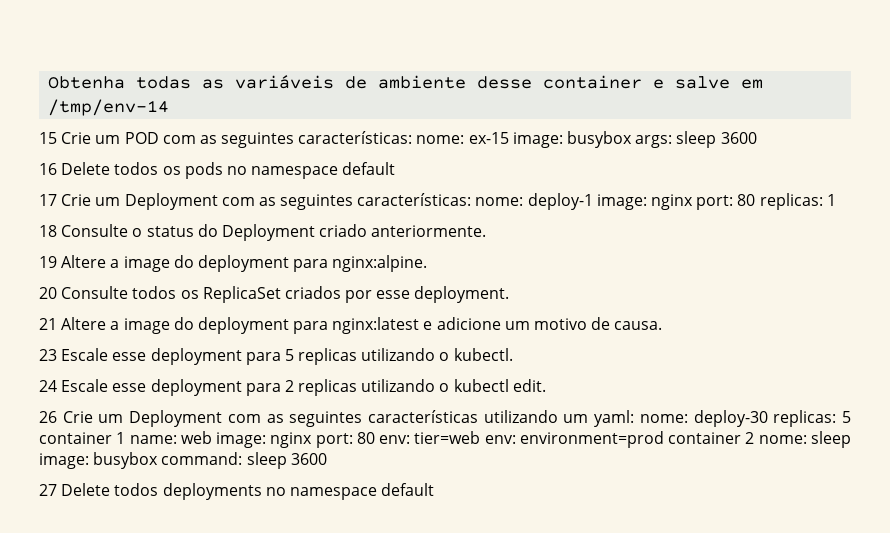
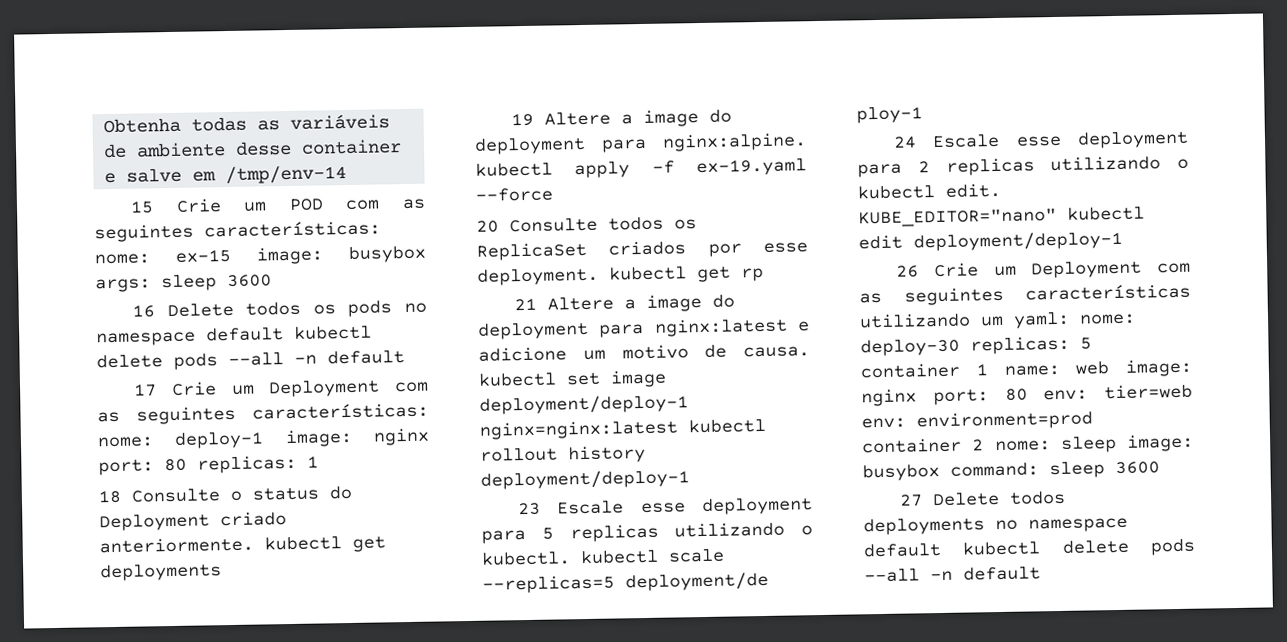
(396, 168) none -> [294,325,372,340] [96,350,405,370] kubectl delete pods --all -n default
(487, 231) none -> [264,536,386,552] [100,563,222,582] kubectl get deployments
(428, 263) none -> [475,158,807,179] [475,187,553,202] kubectl apply -f ex-19.yaml --force
(510, 294) none -> [609,266,764,283] kubectl get rp
(663, 325) none -> [478,369,667,388] [479,394,689,415] [479,418,766,440] [480,444,646,464] [480,469,690,490] kubectl set image deployment/deploy-1 nginx=nginx:latest kubectl rollout history deployment/deploy-1
(513, 354) none -> [580,548,725,565] [482,571,769,594] [856,106,923,124] kubectl scale --replicas=5 deployment/de ploy-1
(546, 385) none -> [858,206,1145,228] [858,230,1123,252] KUBE_EDITOR="nano" kubectl edit deployment/deploy-1
(435, 489) none -> [962,538,1196,556] [864,566,1041,583] kubectl delete pods --all -n default

